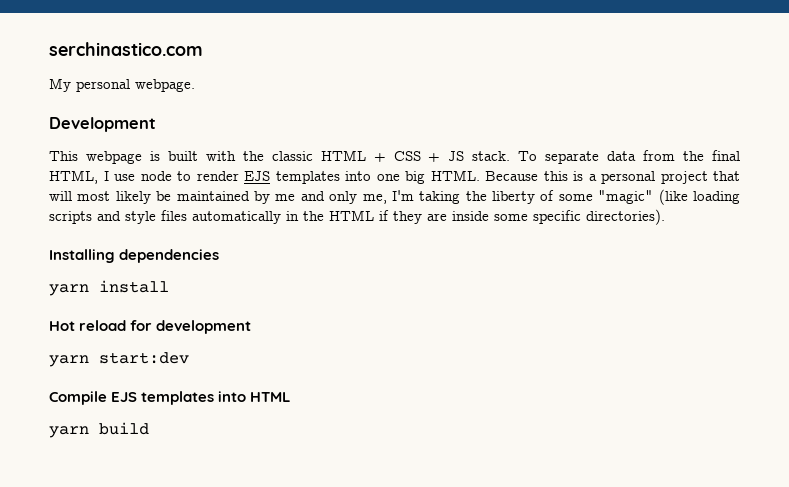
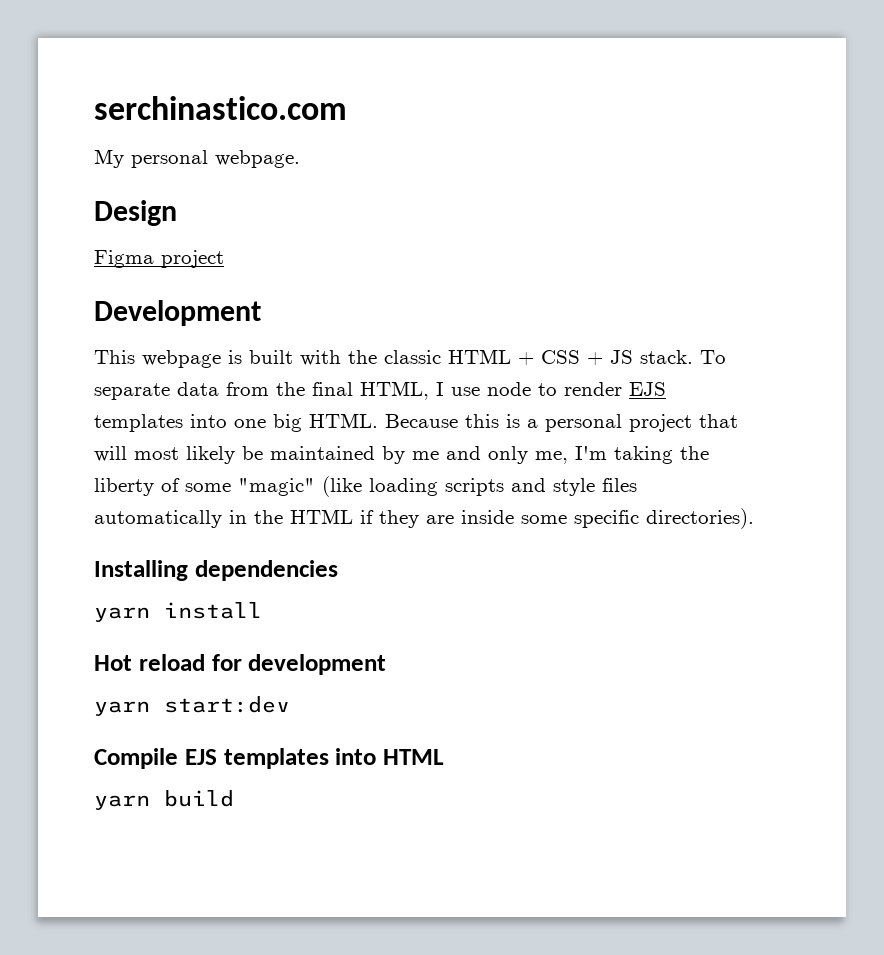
(195, 85) none -> [94,200,177,226] [94,250,224,268] // Design // Figma project

